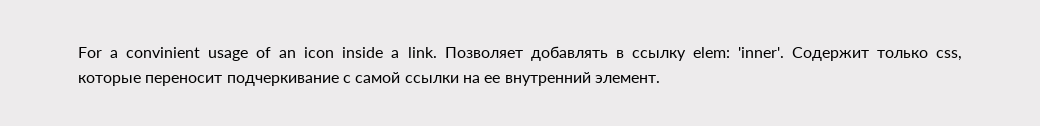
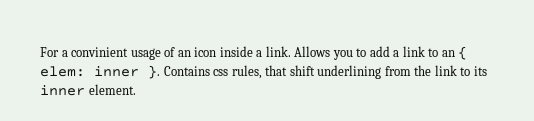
[444,46,962,61] [78,72,660,86] Позволяет добавлять в ссылку elem: 'inner'. Содержит только css, которые переносит подчеркивание с самой ссылки на ее внутренний элемент. -> [294,46,468,60] [40,65,487,79] [40,84,136,96] Allows you to add a link to an { elem: inner }. Contains css rules, that shift underlining from the link to its inner element.

